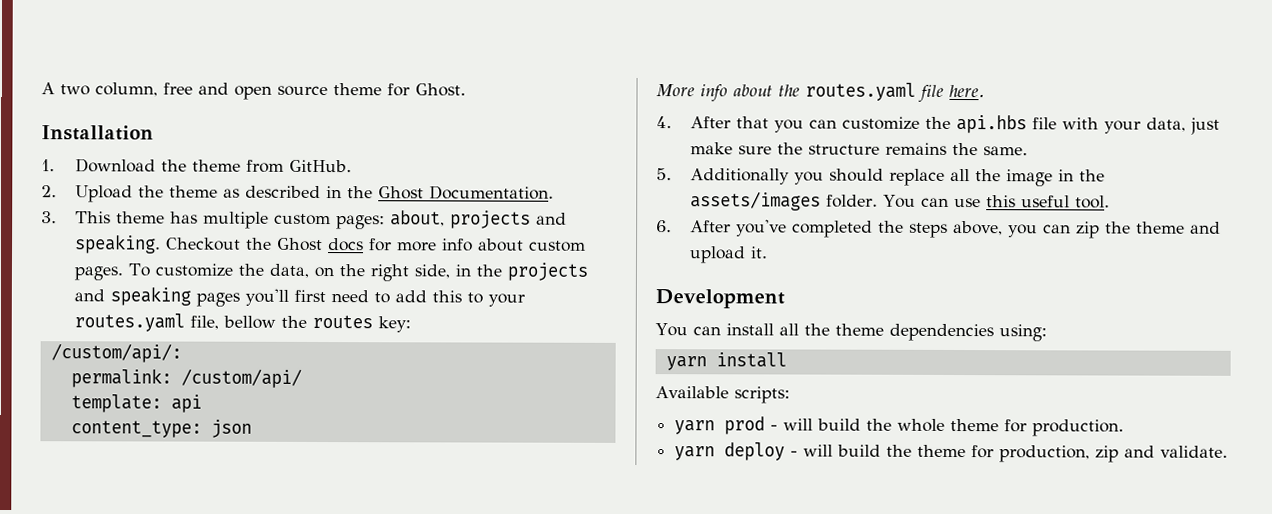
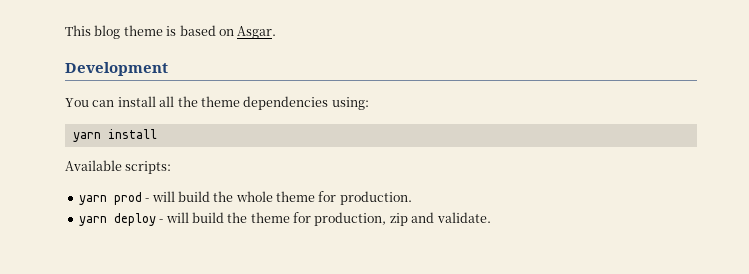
[41,82,466,100] [41,125,154,141] [41,158,352,173] [41,185,554,203] [41,210,567,230] [74,234,586,254] [73,262,588,282] [73,286,525,307] [73,313,411,333] [50,343,182,363] [70,368,302,388] [70,394,202,413] [70,419,252,438] [656,82,985,102] [656,115,1220,135] [689,142,1028,156] [656,168,1105,187] [689,191,1110,211] [656,219,1221,239] [688,246,768,264] A two column, free and open source theme for Ghost. // Installation // 1. Download the theme from GitHub. // 2. Upload the theme as described in the Ghost Documentation. // 3. This theme has multiple custom pages: about, projects and speaking. Checkout the Ghost docs for more info about custom pages. To customize the data, on the right side, in the projects and speaking pages you'll first need to add this to your routes.yaml file, bellow the routes key: // /custom/api/: // permalink: /custom/api/ // template: api // content_type: json // More info about the routes.yaml file here. // 4. After that you can customize the api.hbs file with your data, just make sure the structure remains the same. // 5. Additionally you should replace all the image in the assets/images folder. You can use this useful tool. // 6. After you've completed the steps above, you can zip the theme and upload it. -> [65,25,277,39] This blog theme is based on Asgar.

